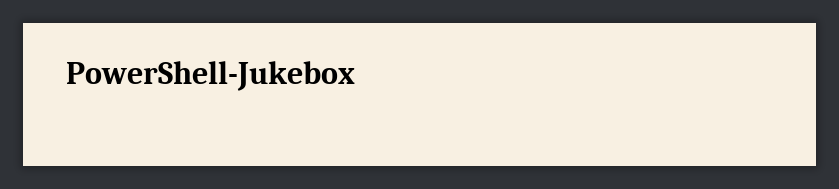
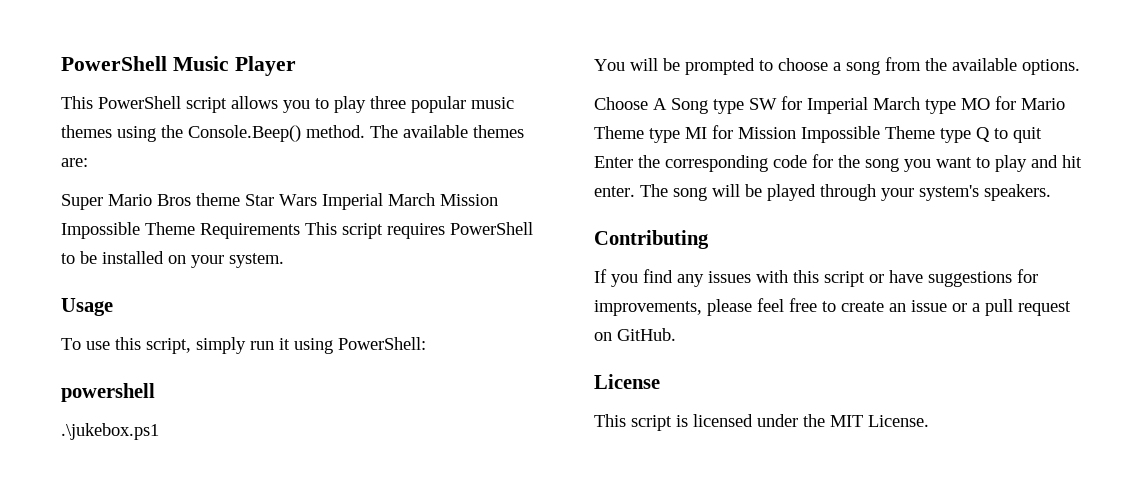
[66,61,355,91] PowerShell-Jukebox -> [61,56,296,76] [61,96,514,113] [61,125,524,142] [61,158,88,167] [61,193,498,210] [61,222,533,239] [61,251,284,268] [61,298,113,316] [61,337,426,354] [61,383,155,402] [61,423,159,440] [594,57,1080,75] [594,96,1065,114] [594,125,1042,143] [594,154,1082,172] [594,184,1051,201] [594,230,709,249] [594,269,1038,287] [594,298,1071,316] [594,328,676,341] [594,374,660,389] [594,414,929,431] PowerShell Music Player // This PowerShell script allows you to play three popular music themes using the Console.Beep() method. The available themes are: // Super Mario Bros theme Star Wars Imperial March Mission Impossible Theme Requirements This script requires PowerShell to be installed on your system. // Usage // To use this script, simply run it using PowerShell: // powershell // .\jukebox.ps1 // You will be prompted to choose a song from the available options. // Choose A Song type SW for Imperial March type MO for Mario Theme type MI for Mission Impossible Theme type Q to quit Enter the corresponding code for the song you want to play and hit enter. The song will be played through your system's speakers. // Contributing // If you find any issues with this script or have suggestions for improvements, please feel free to create an issue or a pull request on GitHub. // License // This script is licensed under the MIT License.

